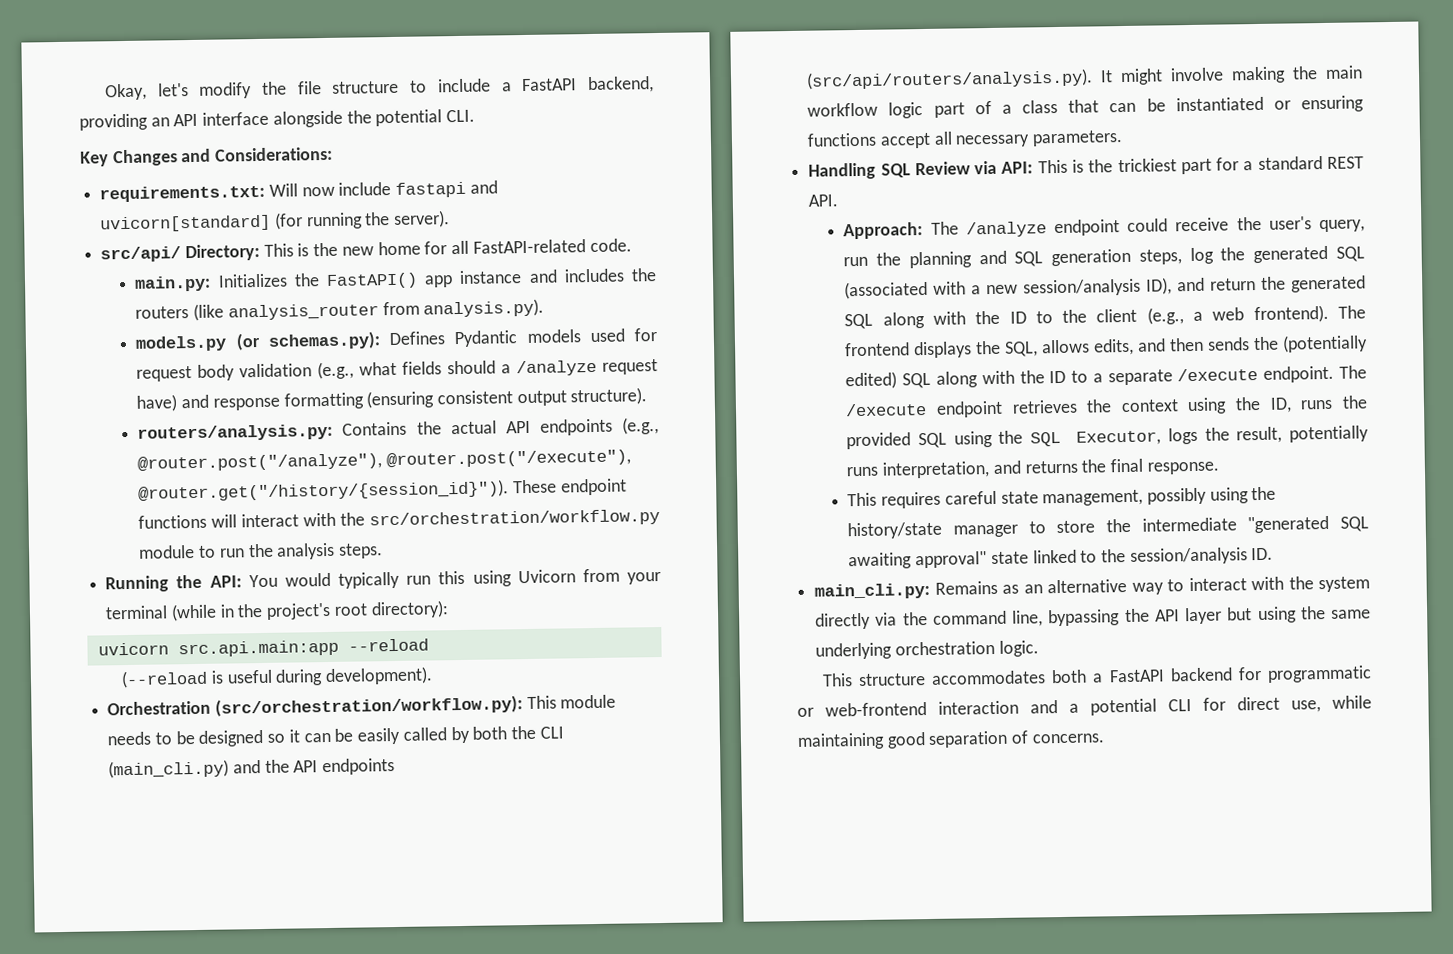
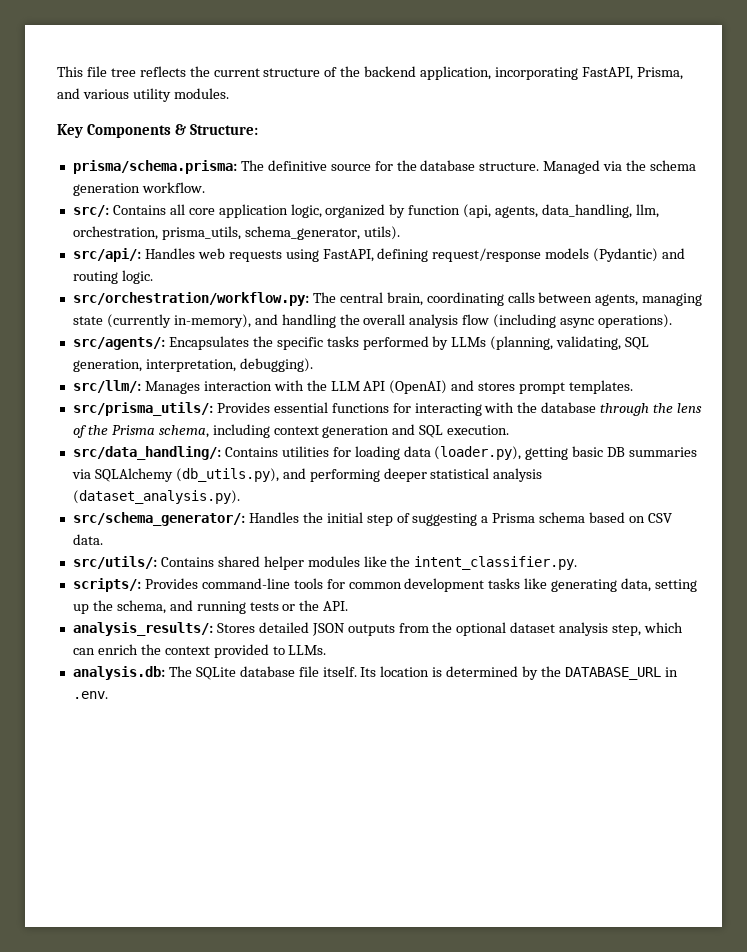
[104,76,654,101] [79,109,476,131] [80,146,334,167] [99,180,498,203] [100,210,451,233] [100,238,632,263] [134,268,657,292] [135,298,545,321] [135,328,658,352] [136,359,658,382] [136,387,648,412] [137,417,659,442] [137,449,632,472] [138,478,627,502] [138,509,660,529] [138,542,383,560] [105,568,661,593] [105,600,449,622] [97,638,429,658] [121,666,434,689] [107,694,617,717] [107,725,564,747] [108,758,396,779] [806,65,1363,90] [807,95,1364,119] [807,130,1124,149] [808,156,1364,180] [808,194,839,207] [843,216,1365,240] [843,245,1365,269] [844,275,1366,300] [844,304,1366,330] [845,334,1368,359] [845,365,1367,390] [845,395,1368,418] [846,425,1369,450] [846,458,1220,479] [847,486,1277,509] [847,515,1369,540] [848,547,1274,570] [814,576,1370,600] [815,606,1371,630] [815,640,1039,660] [821,665,1372,687] [797,695,1372,717] [797,730,1105,750] Okay, let's modify the file structure to include a FastAPI backend, providing an API interface alongside the potential CLI. // Key Changes and Considerations: // requirements.txt: Will now include fastapi and uvicorn[standard] (for running the server). // src/api/ Directory: This is the new home for all FastAPI-related code. // main.py: Initializes the FastAPI() app instance and includes the routers (like analysis_router from analysis.py). // models.py (or schemas.py): Defines Pydantic models used for request body validation (e.g., what fields should a /analyze request have) and response formatting (ensuring consistent output structure). // routers/analysis.py: Contains the actual API endpoints (e.g., @router.post("/analyze"), @router.post("/execute"), @router.get("/history/{session_id}")). These endpoint functions will interact with the src/orchestration/workflow.py module to run the analysis steps. // Running the API: You would typically run this using Uvicorn from your terminal (while in the project's root directory): // uvicorn src.api.main:app --reload // (--reload is useful during development). // Orchestration (src/orchestration/workflow.py): This module needs to be designed so it can be easily called by both the CLI (main_cli.py) and the API endpoints (src/api/routers/analysis.py). It might involve making the main workflow logic part of a class that can be instantiated or ensuring functions accept all necessary parameters. // Handling SQL Review via API: This is the trickiest part for a standard REST API. // Approach: The /analyze endpoint could receive the user's query, run the planning and SQL generation steps, log the generated SQL (associated with a new session/analysis ID), and return the generated SQL along with the ID to the client (e.g., a web frontend). The frontend displays the SQL, allows edits, and then sends the (potentially edited) SQL along with the ID to a separate /execute endpoint. The /execute endpoint retrieves the context using the ID, runs the provided SQL using the SQL Executor, logs the result, potentially runs interpretation, and returns the final response. // This requires careful state management, possibly using the history/state manager to store the intermediate "generated SQL awaiting approval" state linked to the session/analysis ID. // main_cli.py: Remains as an alternative way to interact with the system directly via the command line, bypassing the API layer but using the same underlying orchestration logic. // This structure accommodates both a FastAPI backend for programmatic or web-frontend interaction and a potential CLI for direct use, while maintaining good separation of concerns. -> [57,66,683,80] [57,88,229,102] [57,124,258,138] [72,160,697,174] [72,182,205,196] [72,204,659,218] [72,226,400,240] [72,248,686,262] [72,270,153,284] [72,292,703,306] [72,314,673,328] [72,336,650,350] [72,358,313,372] [72,380,634,394] [72,402,703,416] [72,424,510,438] [72,446,698,460] [71,468,543,482] [72,490,240,504] [72,512,672,526] [72,534,103,545] [72,556,578,570] [72,578,698,592] [72,600,349,614] [72,622,684,636] [72,644,327,658] [72,666,678,680] [72,691,108,699] This file tree reflects the current structure of the backend application, incorporating FastAPI, Prisma, and various utility modules. // Key Components & Structure: // prisma/schema.prisma: The definitive source for the database structure. Managed via the schema generation workflow. // src/: Contains all core application logic, organized by function (api, agents, data_handling, llm, orchestration, prisma_utils, schema_generator, utils). // src/api/: Handles web requests using FastAPI, defining request/response models (Pydantic) and routing logic. // src/orchestration/workflow.py: The central brain, coordinating calls between agents, managing state (currently in-memory), and handling the overall analysis flow (including async operations). // src/agents/: Encapsulates the specific tasks performed by LLMs (planning, validating, SQL generation, interpretation, debugging). // src/llm/: Manages interaction with the LLM API (OpenAI) and stores prompt templates. // src/prisma_utils/: Provides essential functions for interacting with the database through the lens of the Prisma schema, including context generation and SQL execution. // src/data_handling/: Contains utilities for loading data (loader.py), getting basic DB summaries via SQLAlchemy (db_utils.py), and performing deeper statistical analysis (dataset_analysis.py). // src/schema_generator/: Handles the initial step of suggesting a Prisma schema based on CSV data. // src/utils/: Contains shared helper modules like the intent_classifier.py. // scripts/: Provides command-line tools for common development tasks like generating data, setting up the schema, and running tests or the API. // analysis_results/: Stores detailed JSON outputs from the optional dataset analysis step, which can enrich the context provided to LLMs. // analysis.db: The SQLite database file itself. Its location is determined by the DATABASE_URL in .env.

